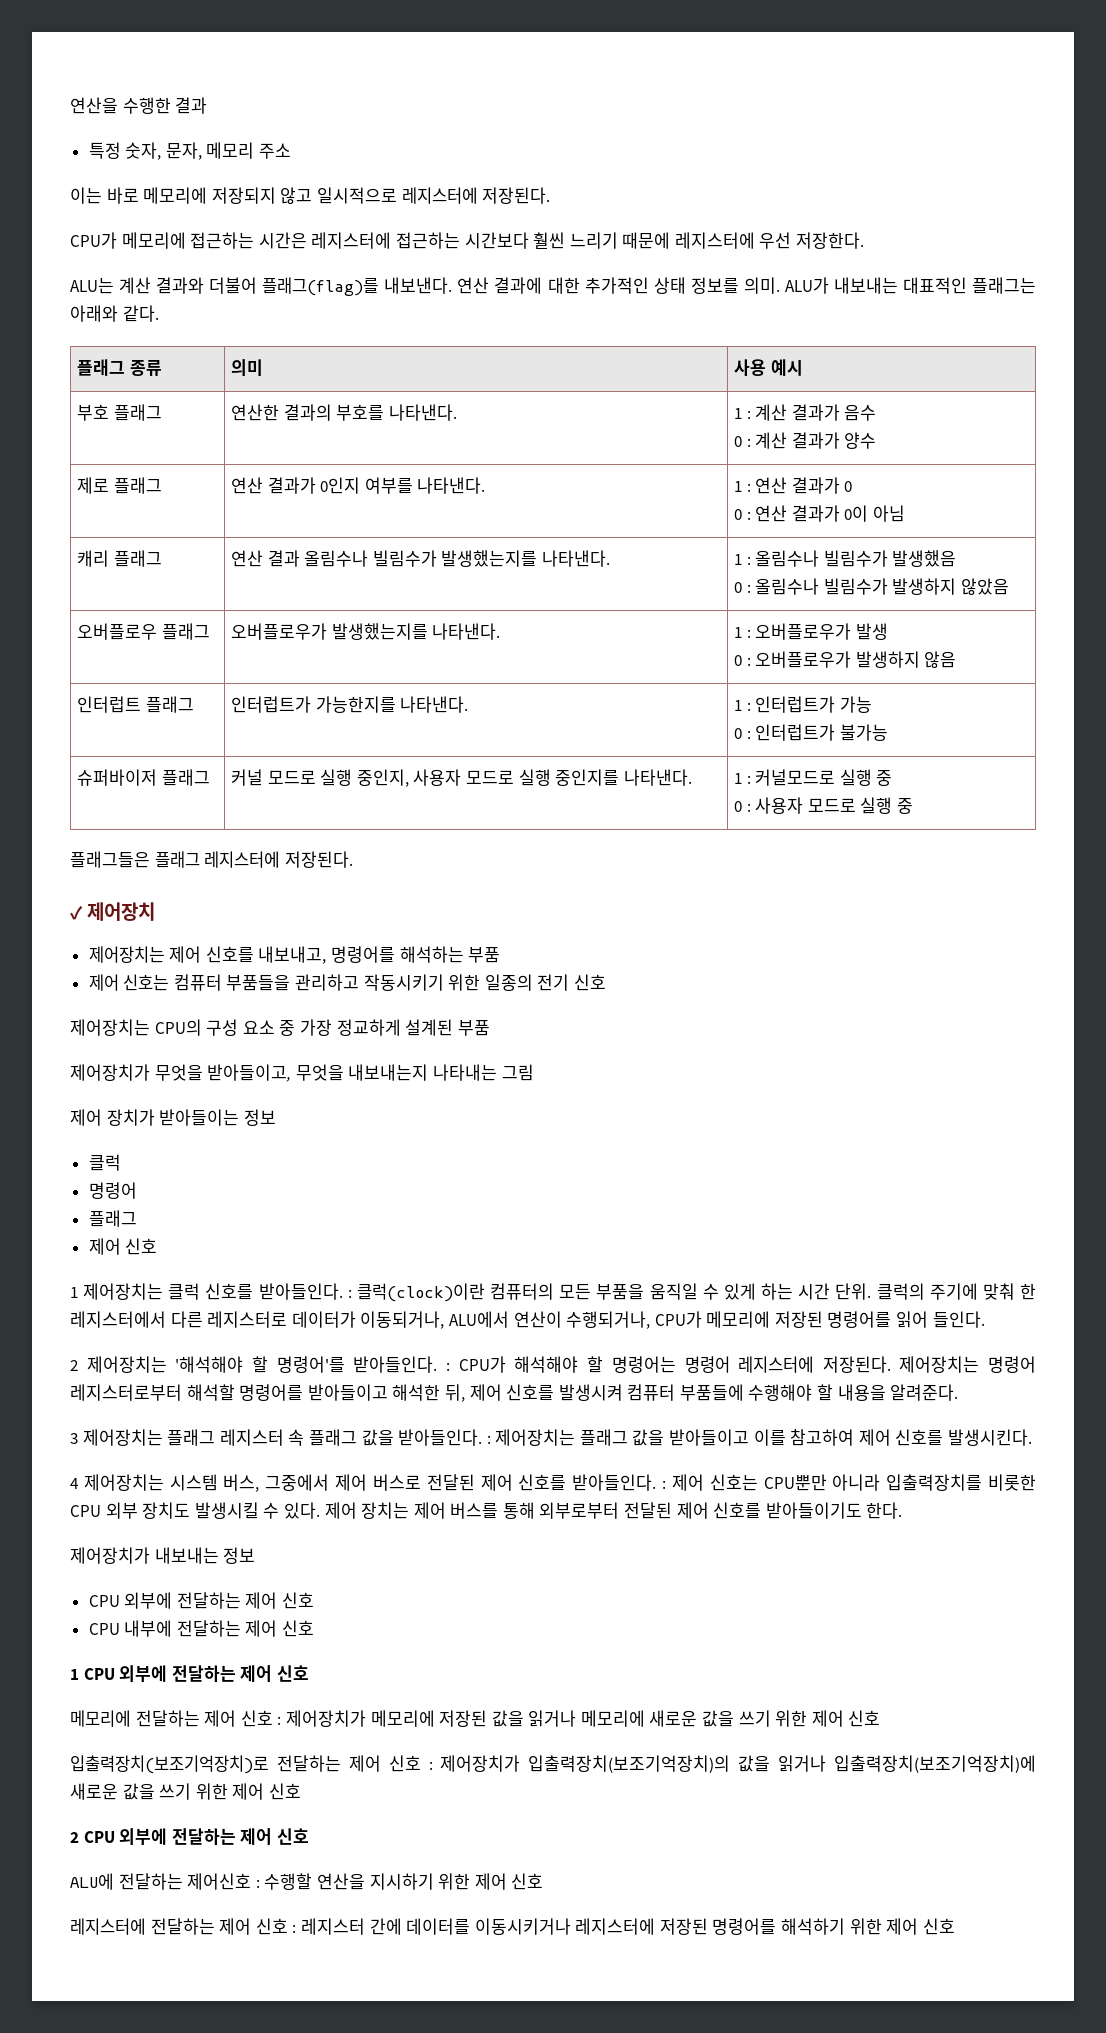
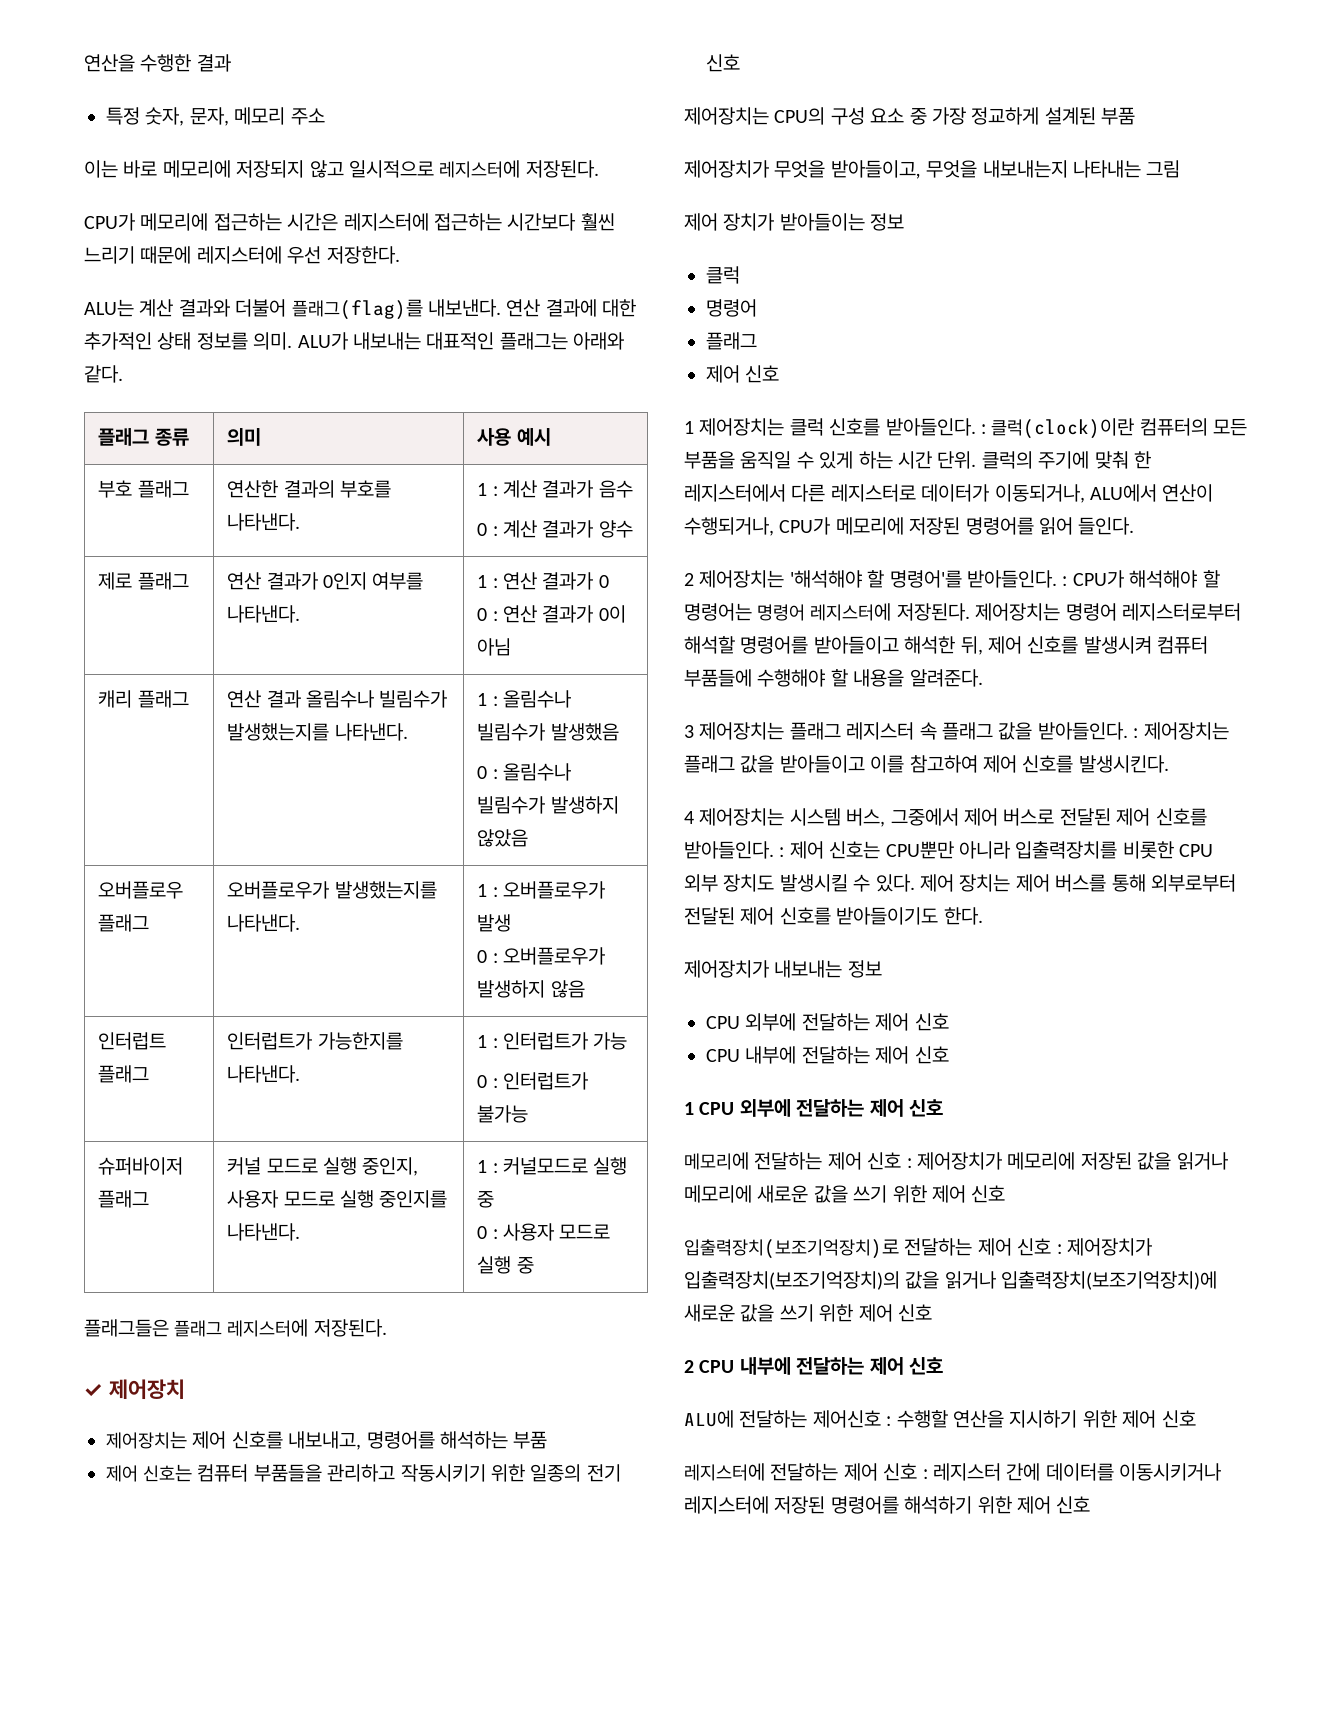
[119,1828,168,1845] 외부에 -> [739,1357,791,1375] 내부에

